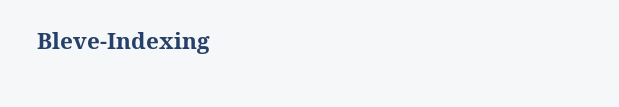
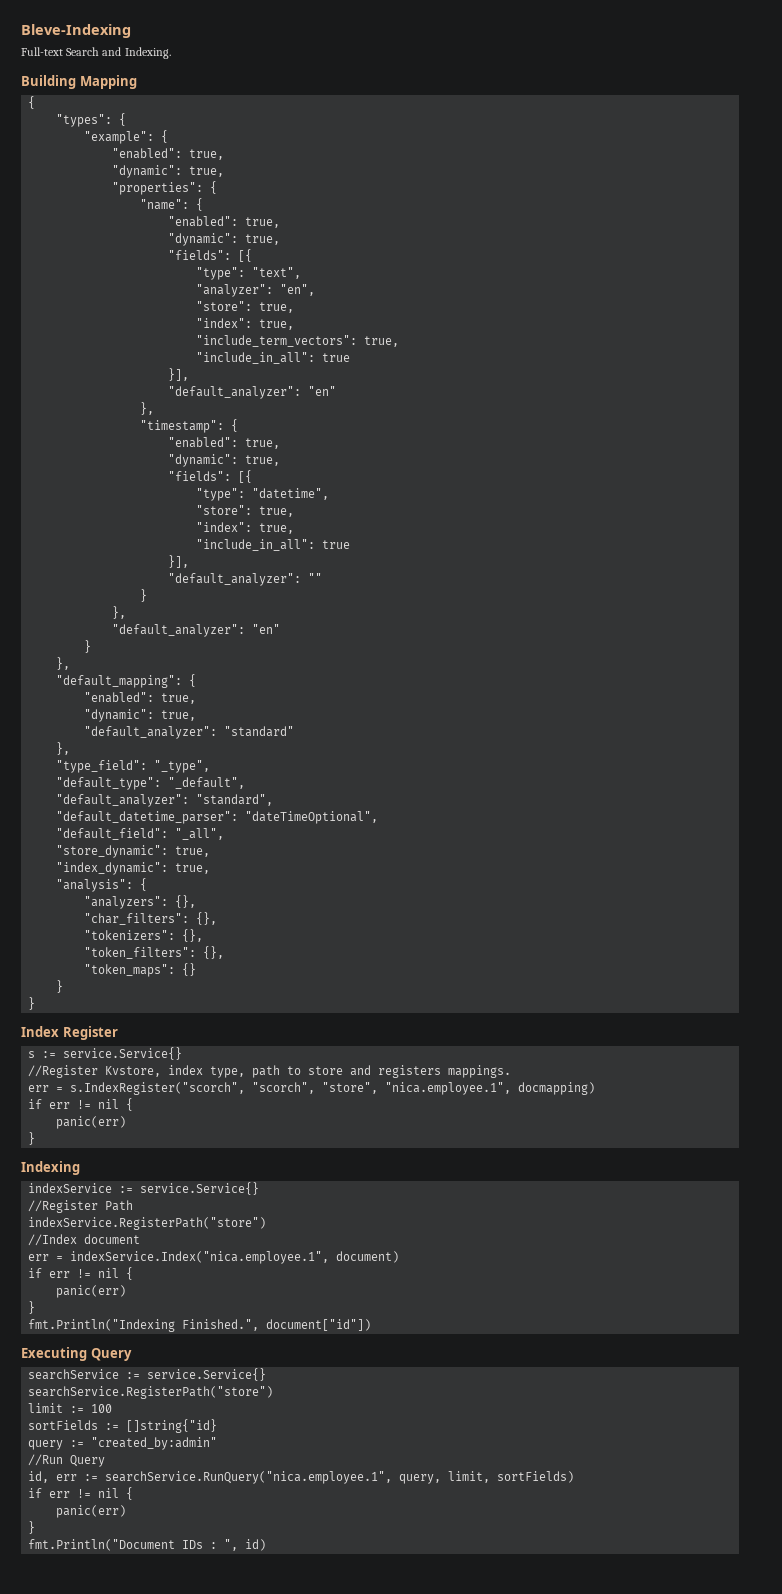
(210, 43) none -> [21,47,171,59] [21,75,137,89] [28,96,36,109] [56,113,127,127] [84,130,169,144] [112,148,225,160] [112,165,225,178] [112,181,218,195] [140,198,204,211] [168,216,281,228] [168,233,281,246] [168,249,253,262] [196,267,302,280] [196,284,316,297] [196,301,295,313] [196,318,295,330] [196,335,400,347] [196,352,351,364] [168,368,190,381] [168,386,337,399] [140,402,155,415] [140,419,239,433] [168,437,281,449] [168,454,281,467] [168,470,253,483] [196,488,330,501] [196,505,295,517] [196,522,295,534] [196,539,351,551] [168,555,190,568] [168,573,323,586] [140,589,148,602] [112,606,127,619] [112,624,281,637] [84,640,92,653] [56,657,71,670] [56,674,197,688] [84,692,197,704] [84,709,197,722] [84,726,295,739] [56,742,71,755] [56,760,211,773] [56,777,246,790] [56,794,274,807] [56,811,379,824] [56,828,225,840] [56,845,211,858] [56,862,211,875] [56,878,148,892] [84,895,197,909] [84,912,218,925] [84,929,204,942] [84,946,225,959] [84,963,197,977] [56,980,64,993] [28,997,36,1010] [21,1026,118,1040] [28,1047,183,1060] [28,1065,512,1078] [28,1082,596,1095] [28,1098,134,1111] [56,1116,127,1129] [28,1132,36,1145] [21,1161,80,1175] [28,1182,260,1195] [28,1200,134,1213] [28,1217,267,1230] [28,1234,141,1246] [28,1251,400,1264] [28,1267,134,1280] [56,1285,127,1298] [28,1301,36,1314] [28,1319,372,1332] [21,1347,132,1361] [28,1368,267,1381] [28,1386,274,1399] [28,1403,113,1413] [28,1419,218,1433] [28,1437,218,1450] [28,1454,106,1467] [28,1471,575,1484] [28,1487,134,1500] [56,1505,127,1518] [28,1521,36,1534] [28,1539,267,1551] // Full-text Search and Indexing. // Building Mapping // { // "types": { // "example": { // "enabled": true, // "dynamic": true, // "properties": { // "name": { // "enabled": true, // "dynamic": true, // "fields": [{ // "type": "text", // "analyzer": "en", // "store": true, // "index": true, // "include_term_vectors": true, // "include_in_all": true // }], // "default_analyzer": "en" // }, // "timestamp": { // "enabled": true, // "dynamic": true, // "fields": [{ // "type": "datetime", // "store": true, // "index": true, // "include_in_all": true // }], // "default_analyzer": "" // } // }, // "default_analyzer": "en" // } // }, // "default_mapping": { // "enabled": true, // "dynamic": true, // "default_analyzer": "standard" // }, // "type_field": "_type", // "default_type": "_default", // "default_analyzer": "standard", // "default_datetime_parser": "dateTimeOptional", // "default_field": "_all", // "store_dynamic": true, // "index_dynamic": true, // "analysis": { // "analyzers": {}, // "char_filters": {}, // "tokenizers": {}, // "token_filters": {}, // "token_maps": {} // } // } // Index Register // s := service.Service{} // //Register Kvstore, index type, path to store and registers mappings. // err = s.IndexRegister("scorch", "scorch", "store", "nica.employee.1", docmapping) // if err != nil { // panic(err) // } // Indexing // indexService := service.Service{} // //Register Path // indexService.RegisterPath("store") // //Index document // err = indexService.Index("nica.employee.1", document) // if err != nil { // panic(err) // } // fmt.Println("Indexing Finished.", document["id"]) // Executing Query // searchService := service.Service{} // searchService.RegisterPath("store") // limit := 100 // sortFields := []string{"id} // query := "created_by:admin" // //Run Query // id, err := searchService.RunQuery("nica.employee.1", query, limit, sortFields) // if err != nil { // panic(err) // } // fmt.Println("Document IDs : ", id)

